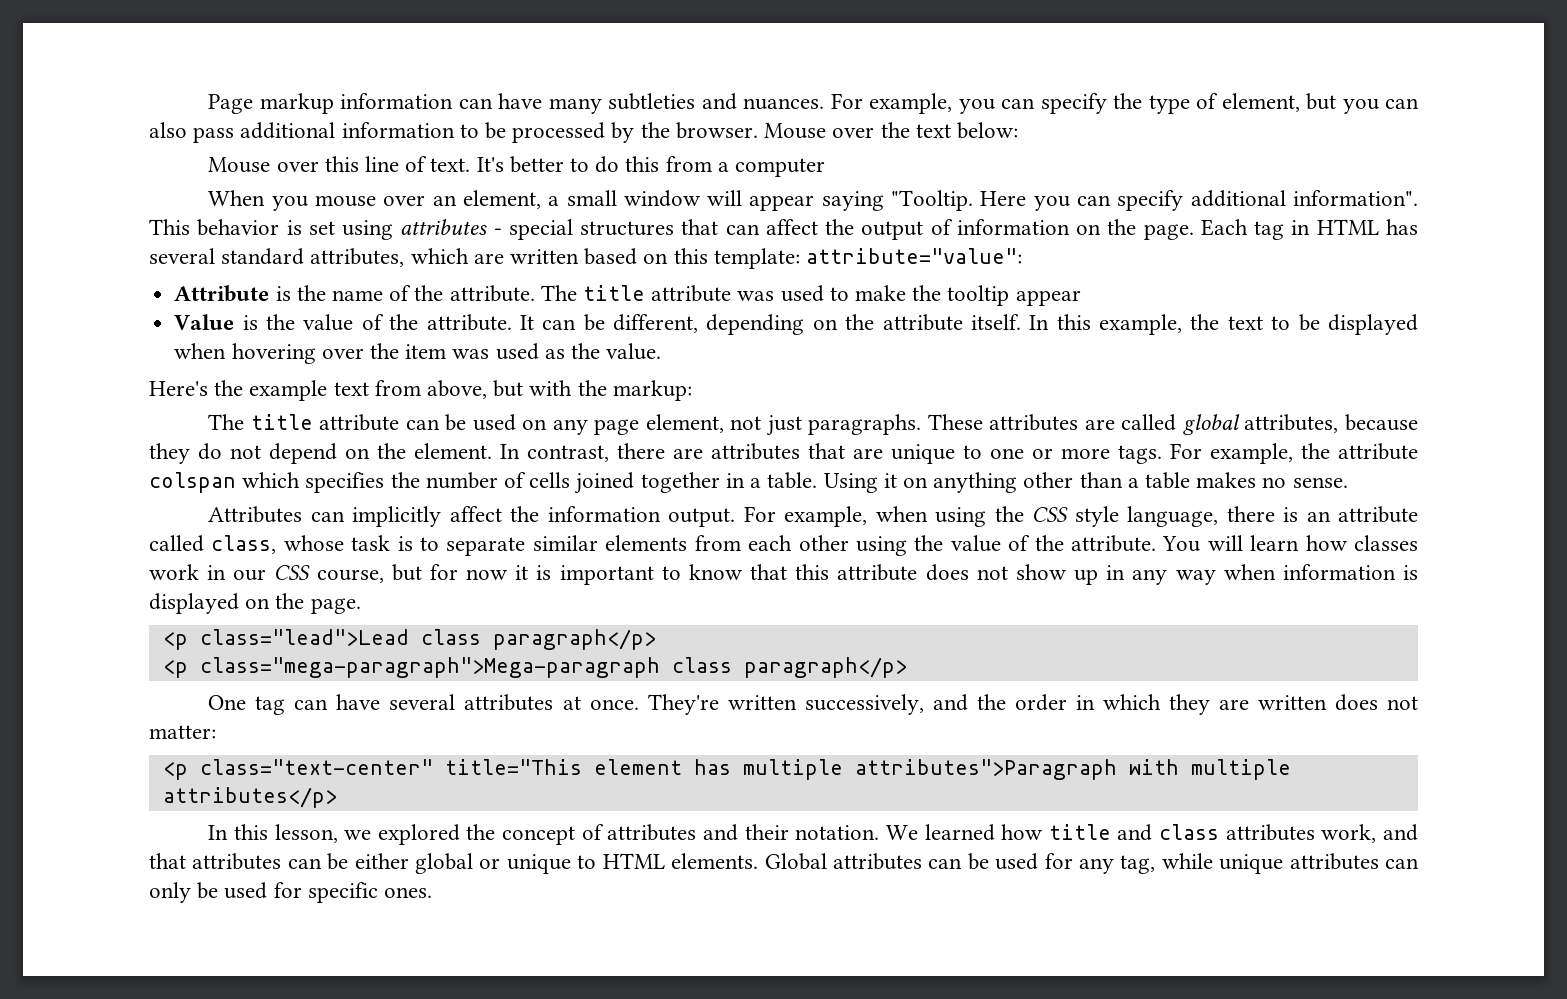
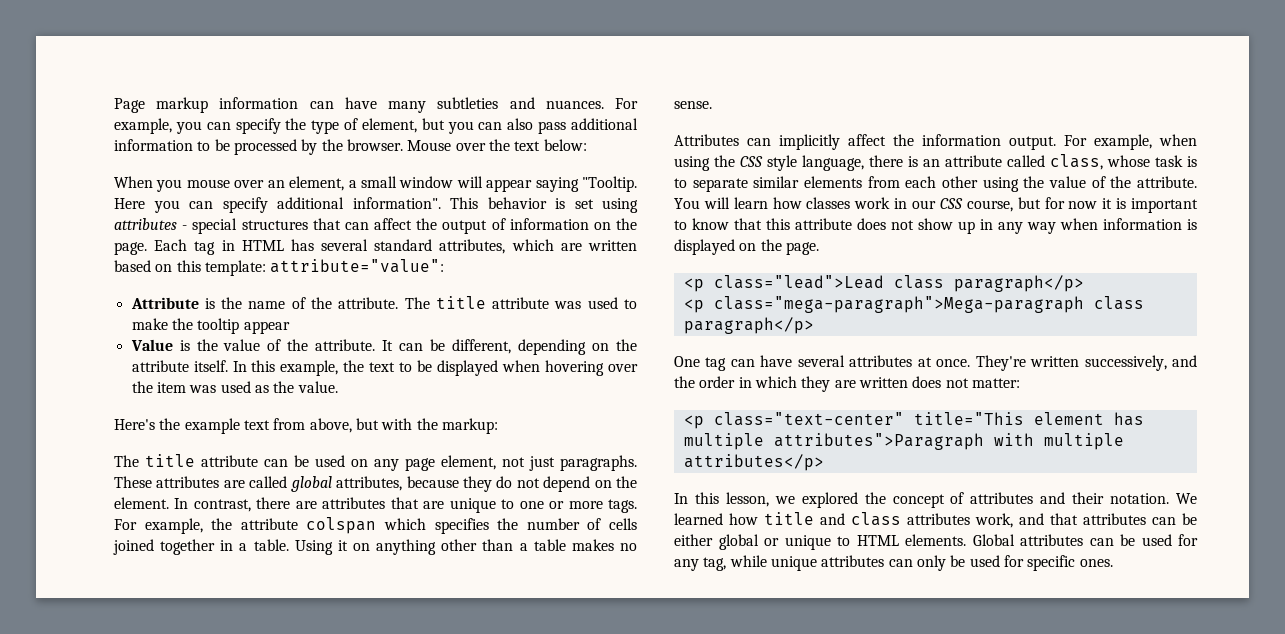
[208,156,826,177] // Mouse over this line of text. It's better to do this from a computer -> (587, 145) none

